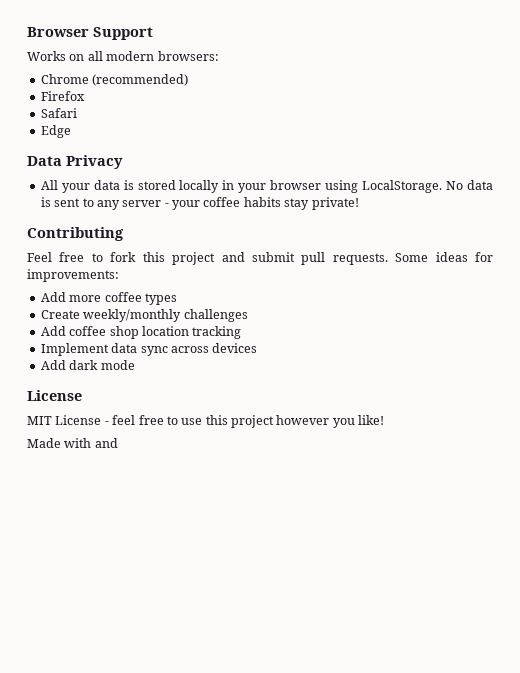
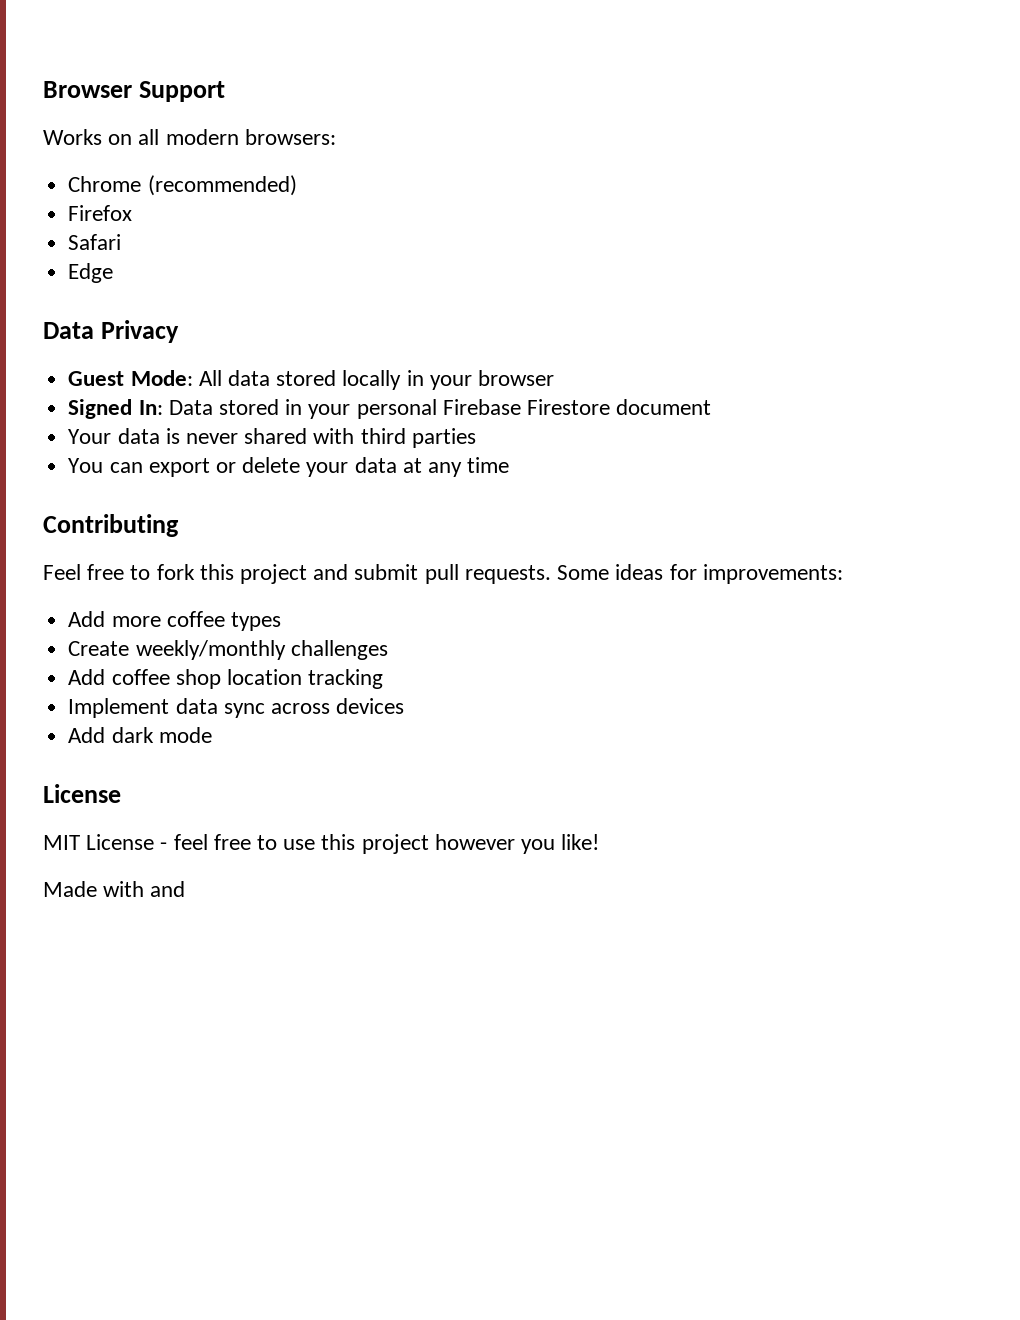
[40,180,134,193] All your data is -> [68,370,270,386] Guest Mode: All data
[325,180,493,193] [40,197,359,210] using LocalStorage. No data is sent to any server - your coffee habits stay private! -> [68,399,712,419] [68,428,476,448] [68,457,510,477] // Signed In: Data stored in your personal Firebase Firestore document // Your data is never shared with third parties // You can export or delete your data at any time

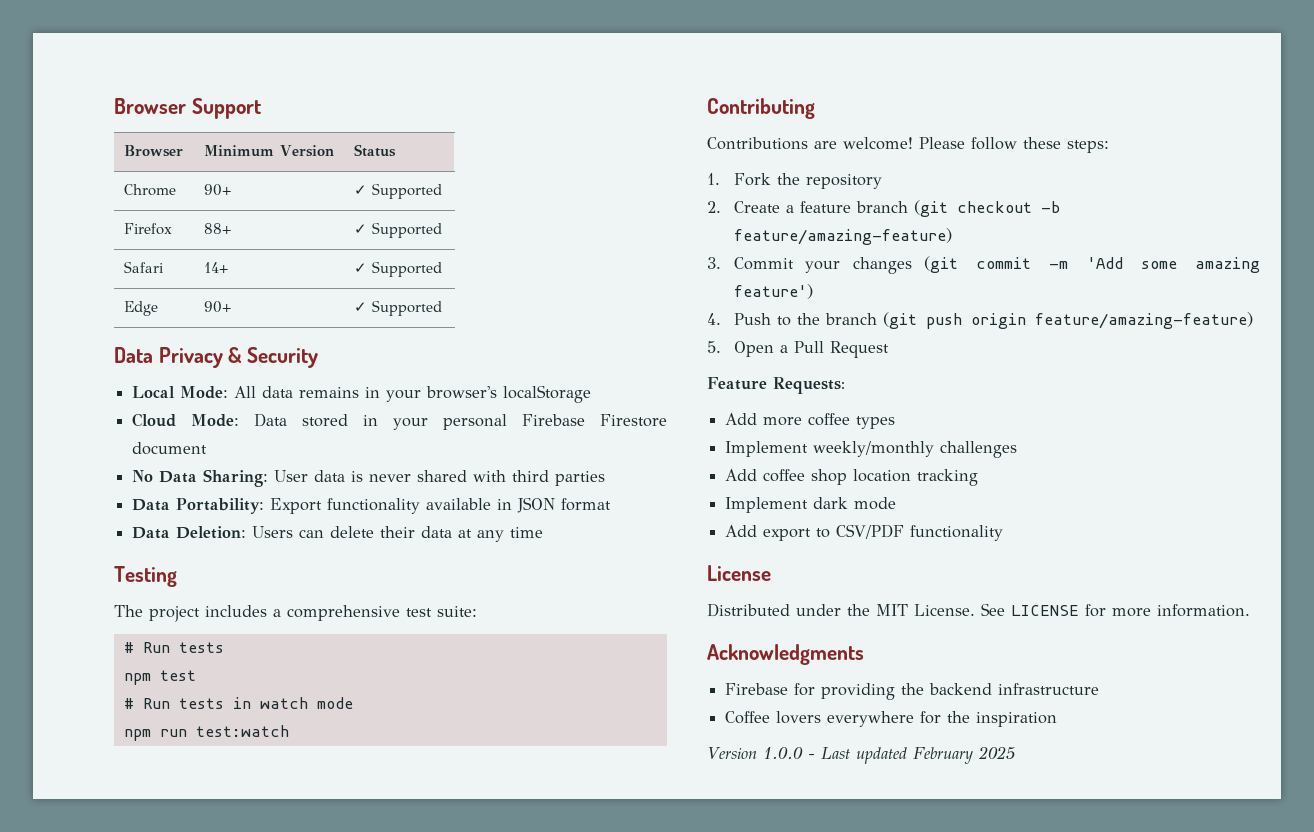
[43,129,336,145] [68,175,297,196] [68,205,133,221] [68,234,122,250] [68,263,114,283] [43,320,179,343] [68,370,554,390] [68,399,163,419] // Works on all modern browsers: // Chrome (recommended) // Firefox // Safari // Edge // Data Privacy // Guest Mode: All data stored locally in your browser // Signed In: -> [124,145,184,157] [204,145,335,157] [354,144,397,157] [124,184,177,196] [204,184,232,196] [354,183,443,199] [124,223,173,235] [204,223,232,234] [354,222,443,238] [124,261,165,273] [204,262,229,273] [354,261,443,277] [124,301,159,316] [204,301,232,313] [354,300,443,316] [114,347,319,368] [132,385,592,403] [132,413,240,427] // Browser | Minimum Version | Status // Chrome | 90+ | ✓ Supported // Firefox | 88+ | ✓ Supported // Safari | 14+ | ✓ Supported // Edge | 90+ | ✓ Supported // Data Privacy & Security // Local Mode: All data remains in your browser's localStorage // Cloud Mode:
[68,429,112,444] Your -> [132,469,309,487] No Data Sharing: User
[68,457,510,477] [43,514,179,537] [43,564,843,584] You can export or delete your data at any time // Contributing // Feel free to fork this project and submit pull requests. Some ideas for improvements: -> [132,497,612,514] [132,526,544,542] [114,566,177,587] [114,605,477,622] [123,642,224,653] [123,670,196,685] [123,697,353,709] [123,725,289,741] [707,98,815,119] [707,137,1109,153] [707,173,883,189] [707,200,1061,217] [734,228,953,245] [707,256,1260,274] [734,284,814,299] [707,312,1254,329] [707,341,890,358] [707,377,845,394] Data Portability: Export functionality available in JSON format // Data Deletion: Users can delete their data at any time // Testing // The project includes a comprehensive test suite: // # Run tests // npm test // # Run tests in watch mode // npm run test:watch // Contributing // Contributions are welcome! Please follow these steps: // 1. Fork the repository // 2. Create a feature branch (git checkout -b feature/amazing-feature) // 3. Commit your changes (git commit -m 'Add some amazing feature') // 4. Push to the branch (git push origin feature/amazing-feature) // 5. Open a Pull Request // Feature Requests:
[68,641,130,656] Create -> [725,441,809,457] Implement
[175,698,405,718] [68,727,212,743] [43,784,121,803] [43,834,600,854] [43,881,186,897] data sync across devices // Add dark mode // License // MIT License - feel free to use this project however you like! // Made with and -> [813,497,897,510] [725,524,1004,541] [707,565,771,581] [707,603,1250,617] [707,644,864,665] [725,683,1100,700] [725,711,1058,727] [707,746,1015,764] dark mode // Add export to CSV/PDF functionality // License // Distributed under the MIT License. See LICENSE for more information. // Acknowledgments // Firebase for providing the backend infrastructure // Coffee lovers everywhere for the inspiration // Version 1.0.0 - Last updated February 2025

